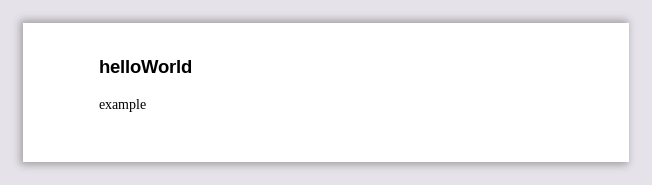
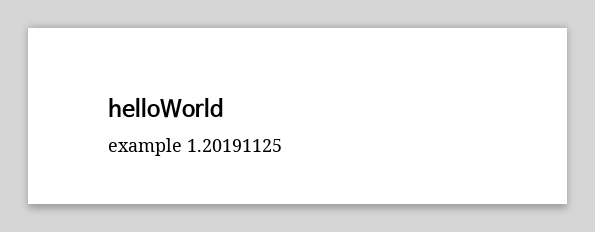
(146, 105) none -> [187,139,282,152] 1.20191125

